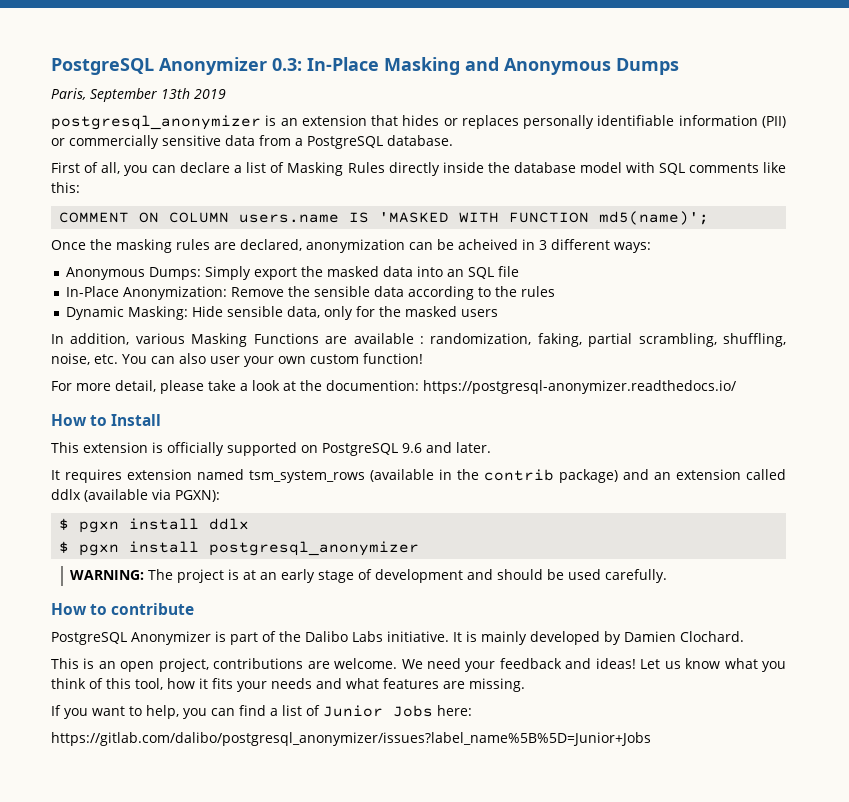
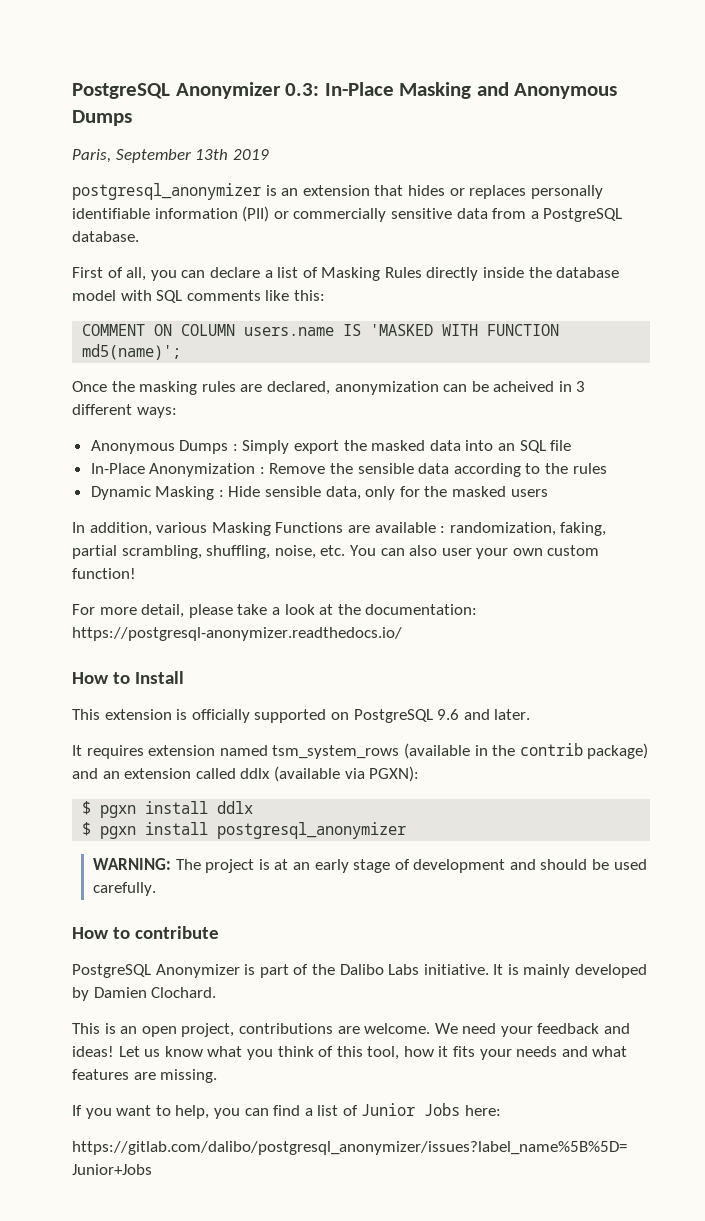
[148,267,201,280] Dumps: -> [179,440,238,454] Dumps :
[122,286,227,300] Anonymization: -> [149,463,265,477] Anonymization :
[127,306,188,320] Masking: -> [155,486,224,500] Masking :
[326,380,419,391] documention: -> [365,604,478,615] documentation:

